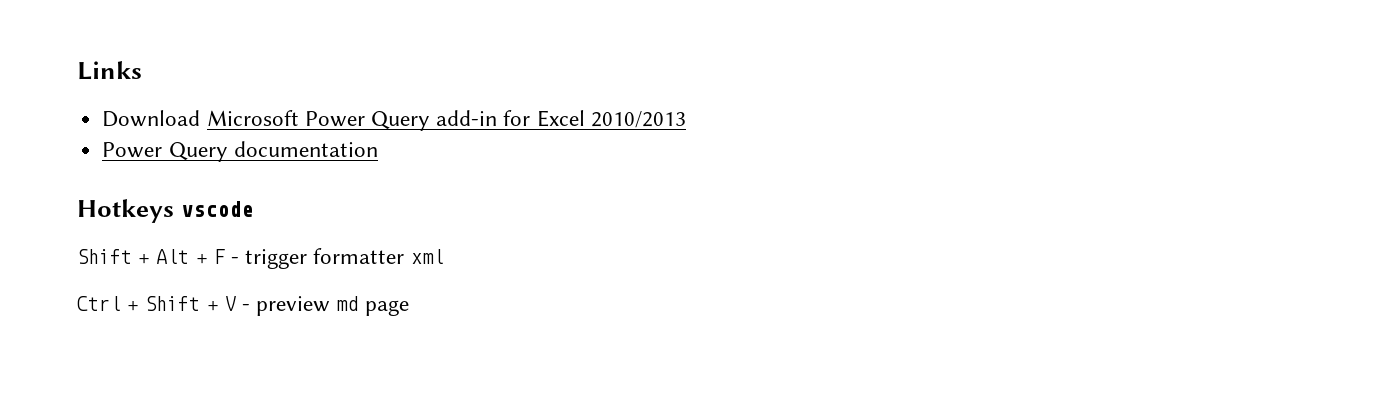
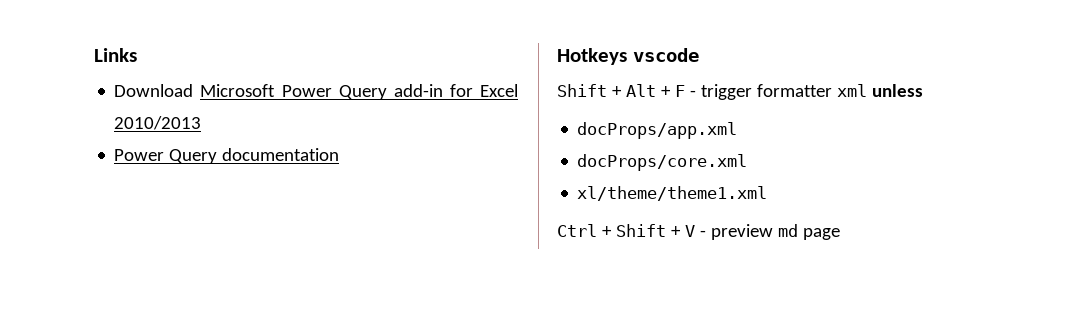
(444, 256) none -> [871,84,923,97] [577,122,738,139] [577,154,748,171] [577,186,768,201] unless // docProps/app.xml // docProps/core.xml // xl/theme/theme1.xml

